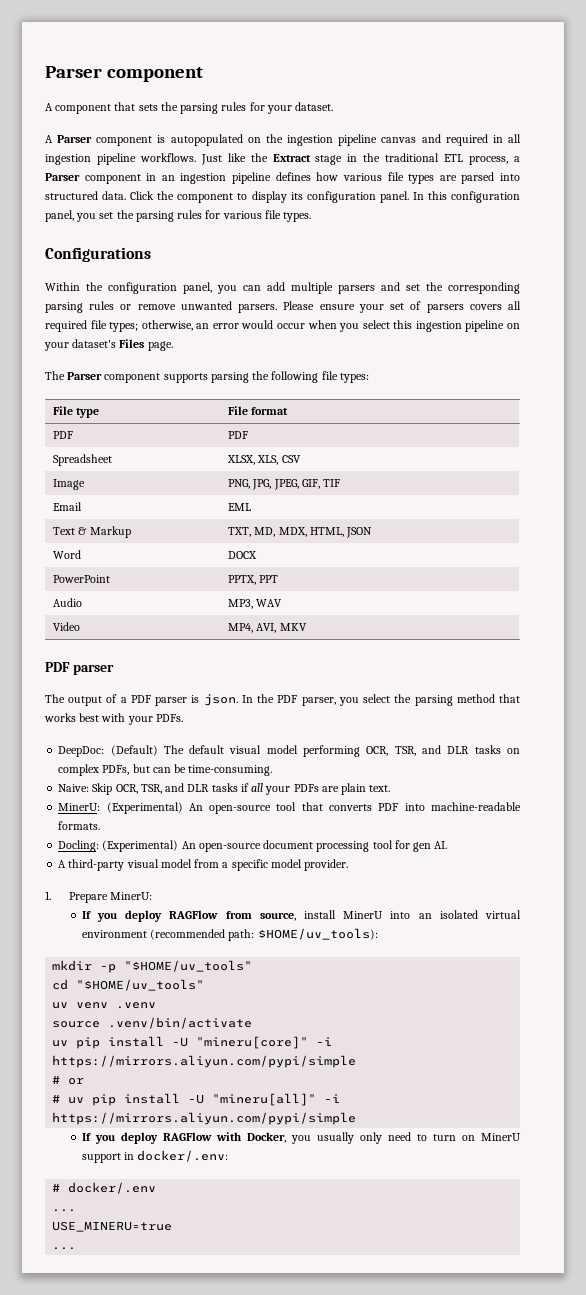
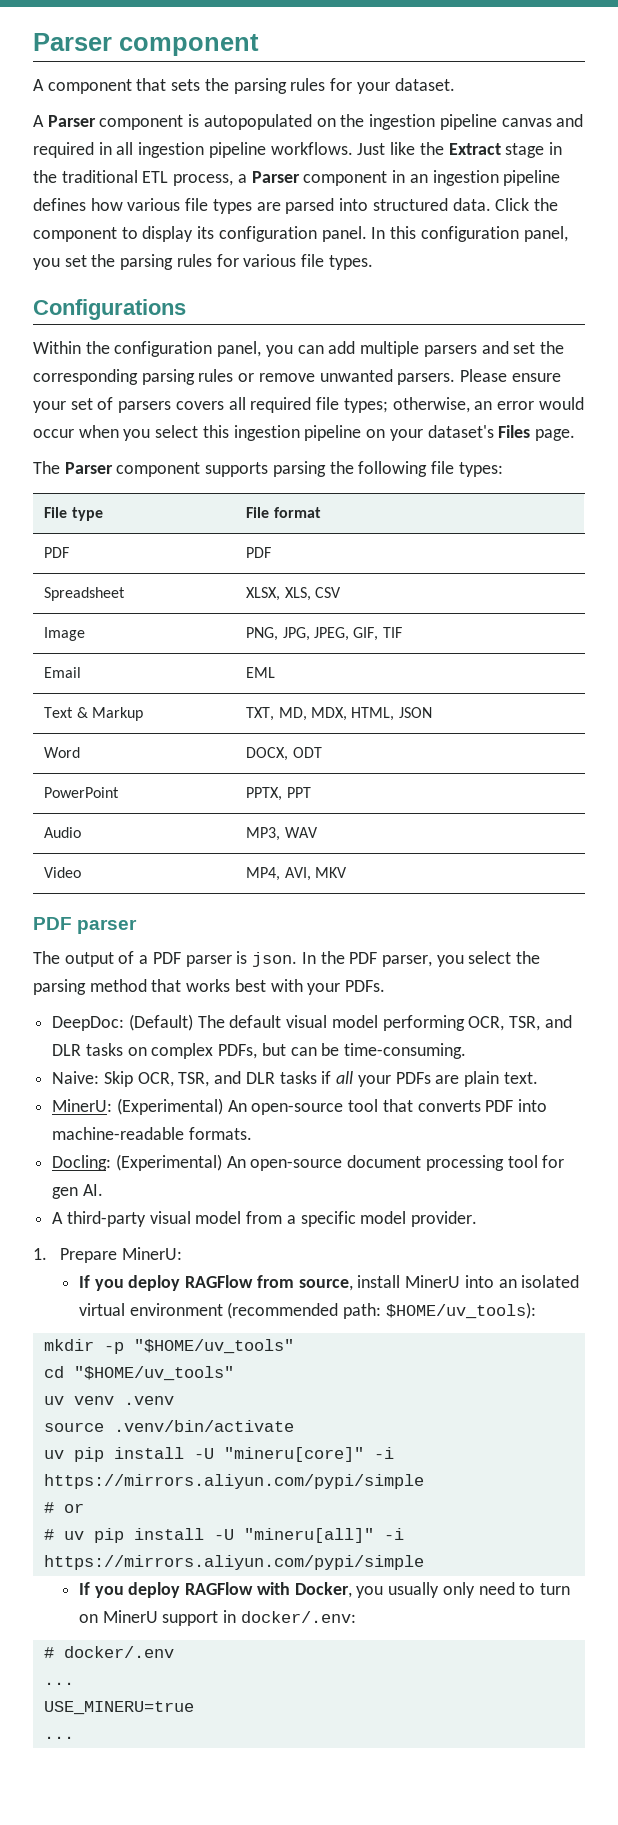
[228,551,258,559] DOCX -> [246,747,322,761] DOCX, ODT

